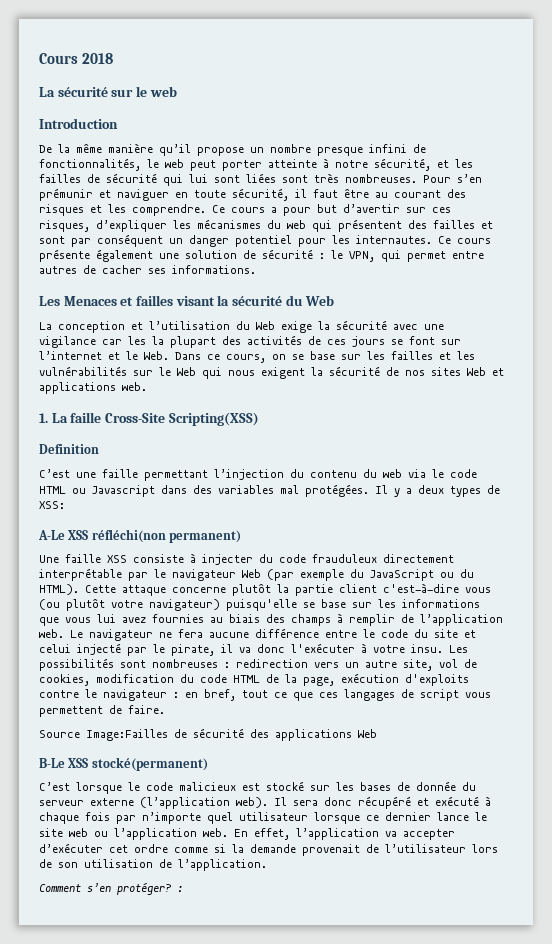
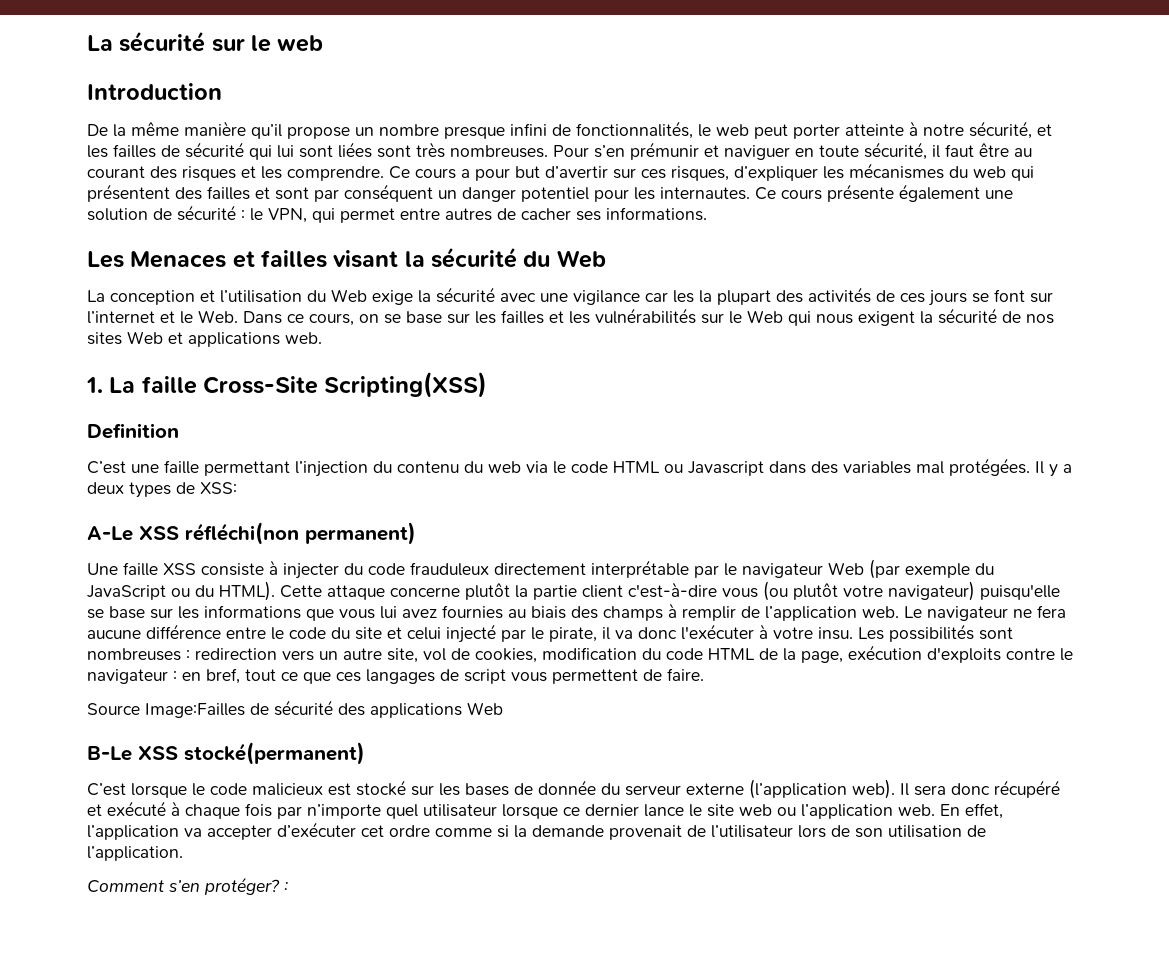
[39,53,113,64] Cours 2018 // -> (87, 43) none

